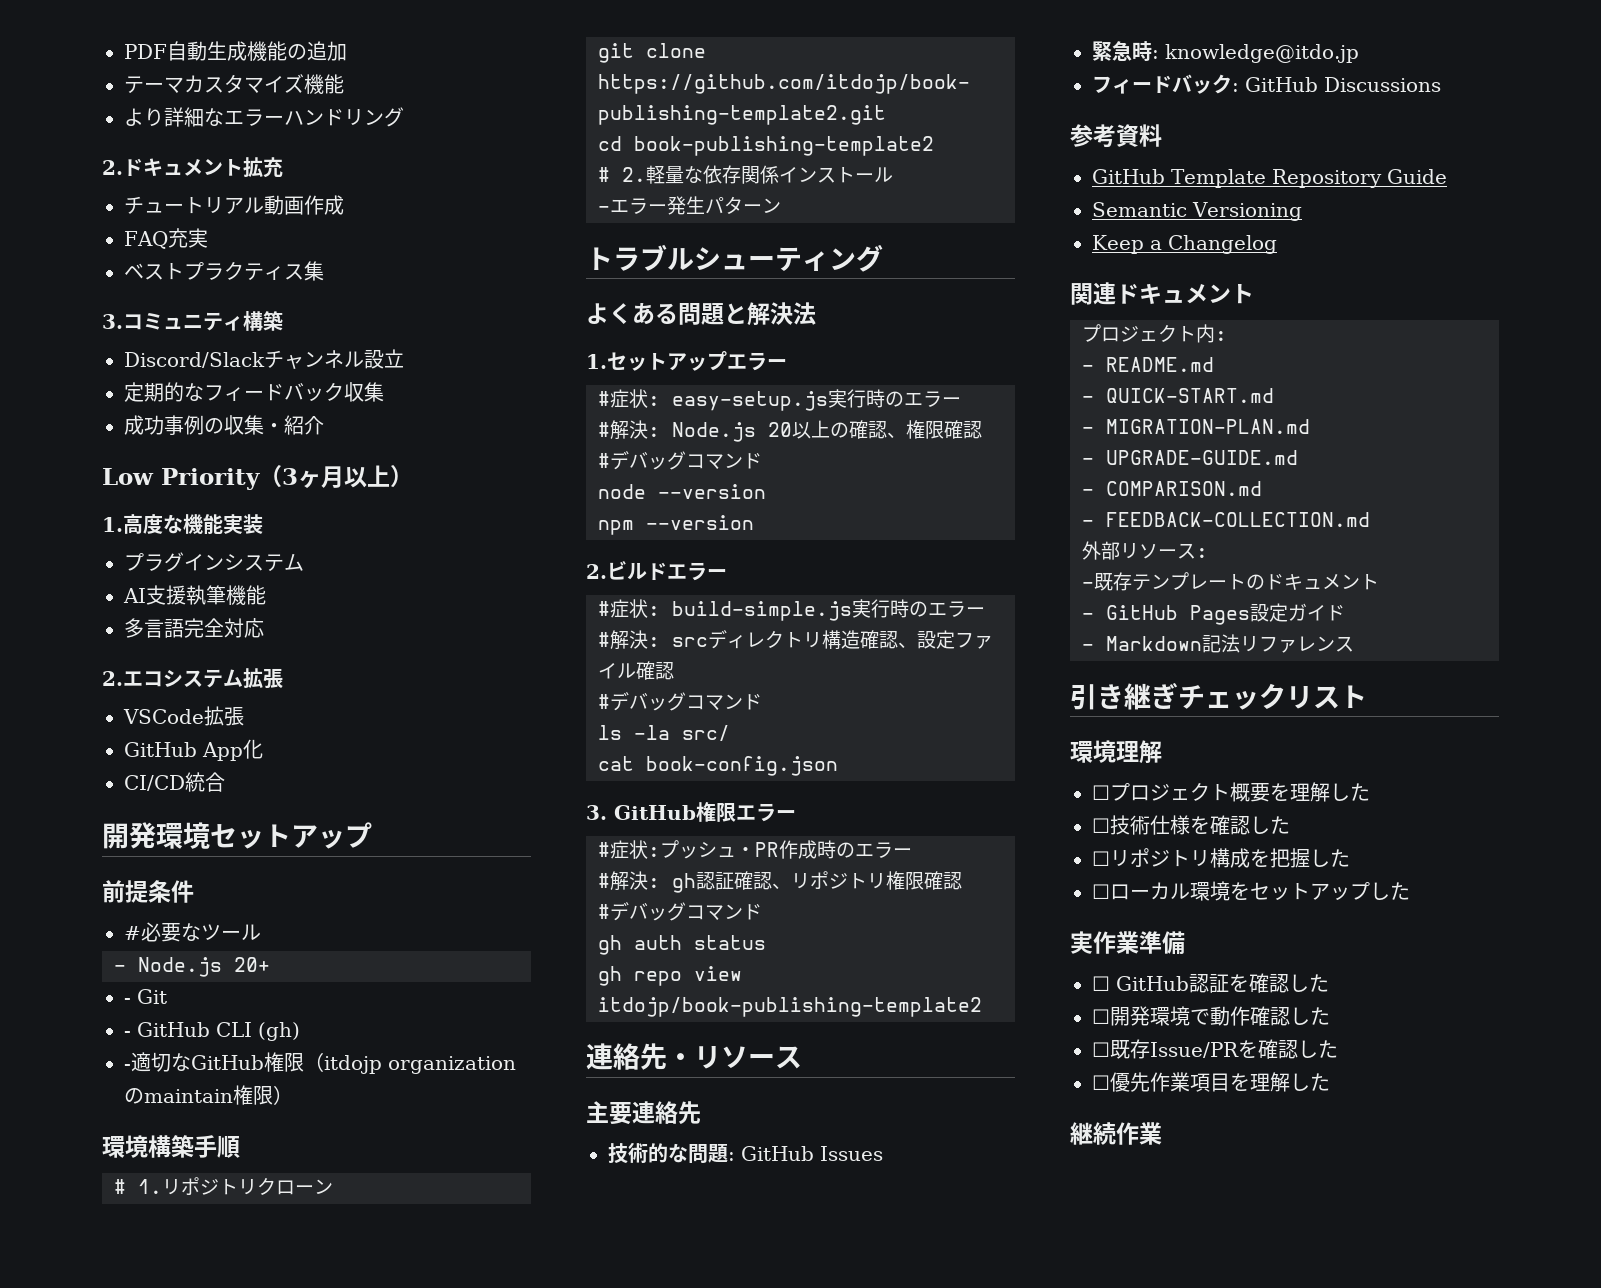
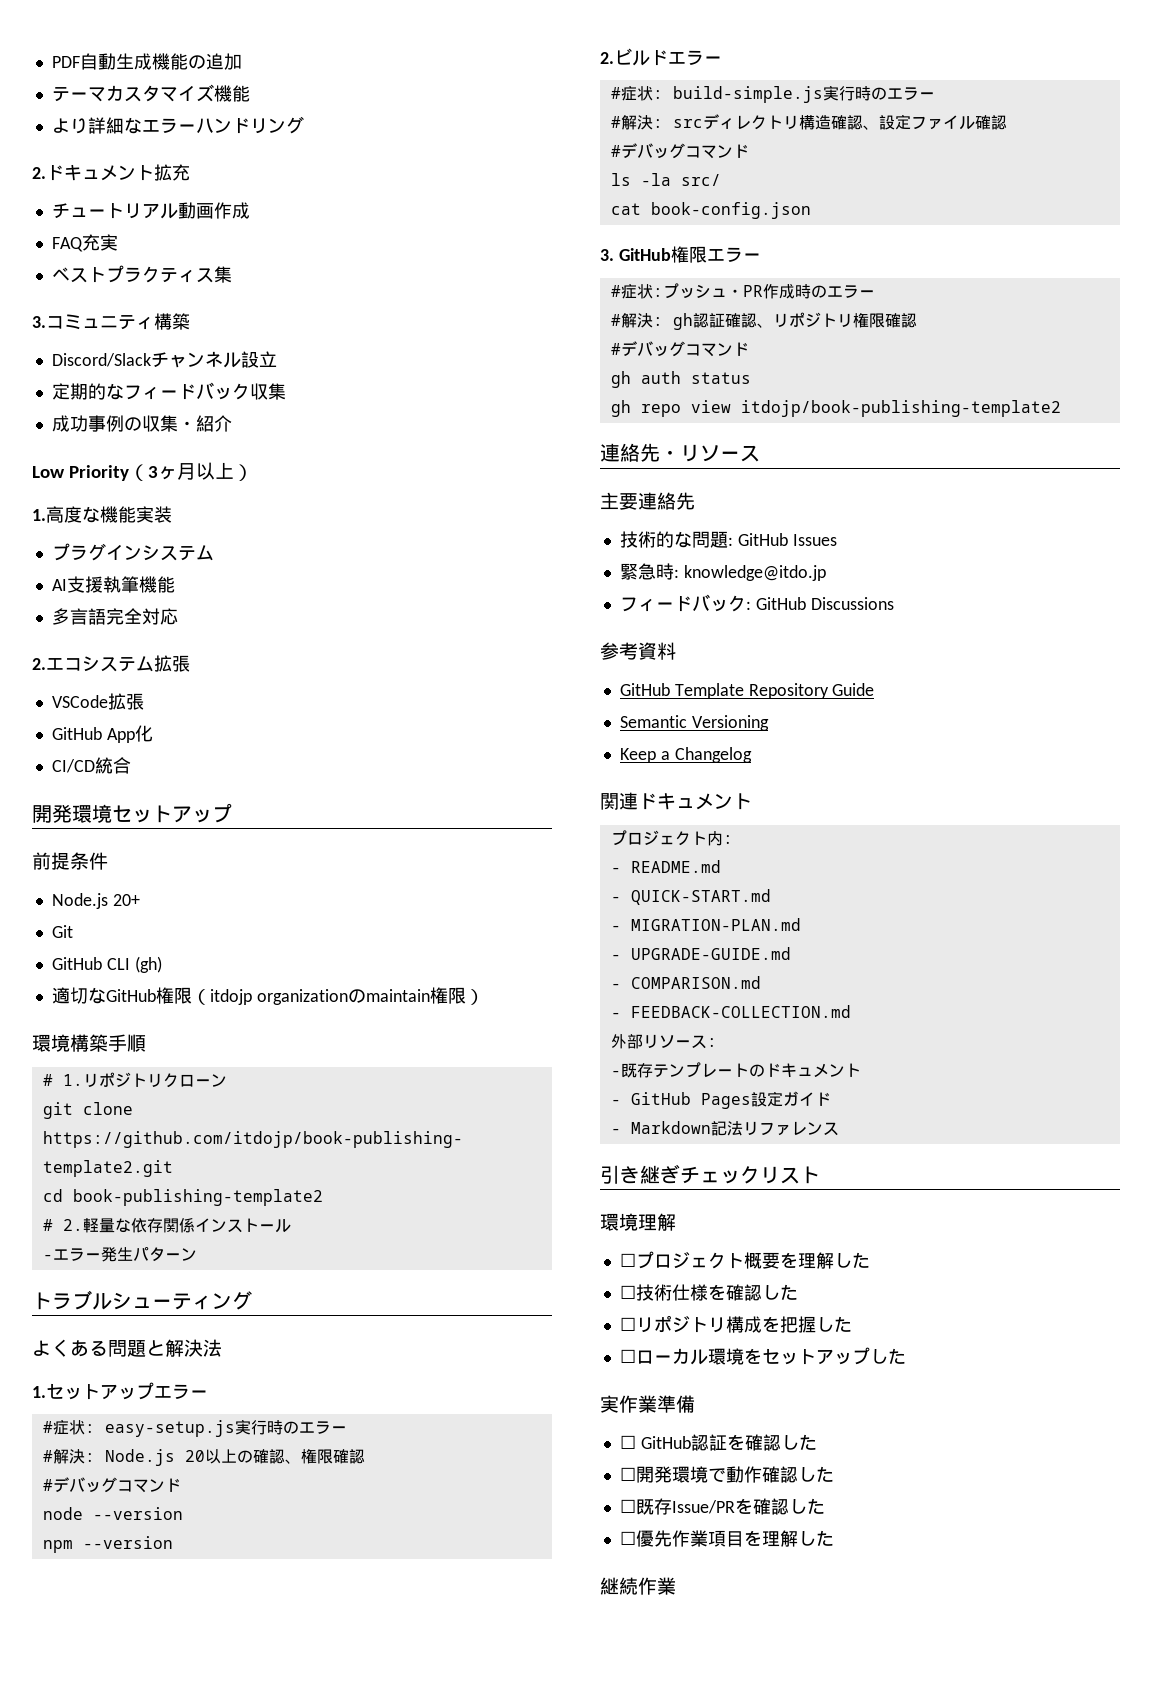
[124,922,261,942] [114,965,126,972] #必要なツール // - -> (108, 861) none
[124,998,131,1004] - -> (140, 900) none
[124,1031,131,1037] - -> (73, 931) none
[124,1064,131,1070] - -> (162, 964) none

